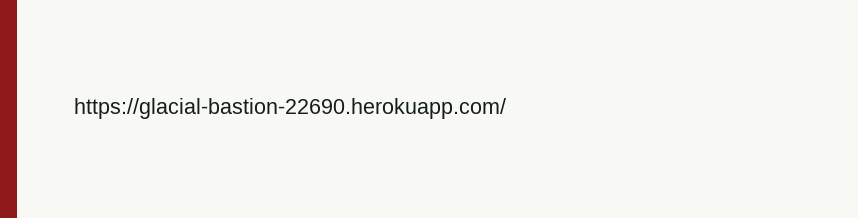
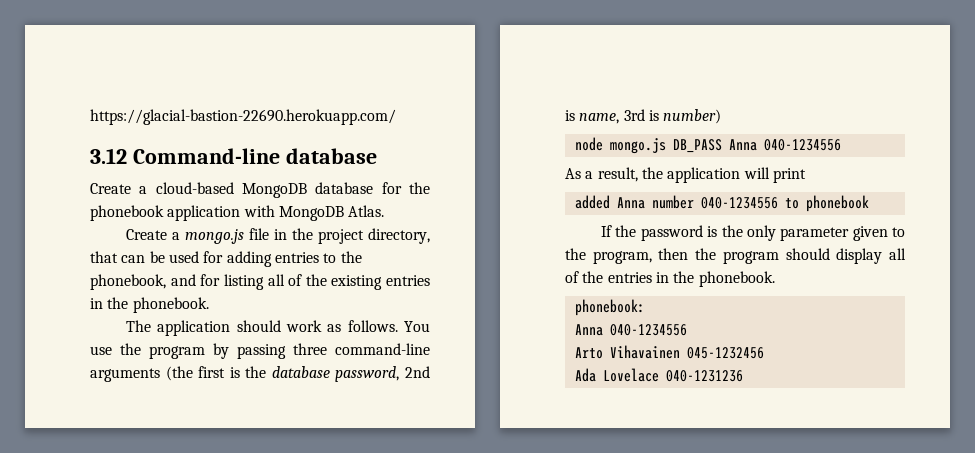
(506, 108) none -> [90,148,377,164] [90,182,430,198] [90,205,385,221] [126,228,431,244] [90,251,362,267] [90,274,430,290] [90,297,209,313] [126,320,430,336] [90,343,430,359] [90,366,430,382] [565,109,722,124] [574,137,841,154] [565,167,806,183] [574,195,869,212] [601,225,905,241] [565,248,906,264] [565,271,775,287] [574,299,645,316] [574,324,687,336] [574,345,764,359] [574,368,743,382] // 3.12 Command-line database // Create a cloud-based MongoDB database for the phonebook application with MongoDB Atlas. // Create a mongo.js file in the project directory, that can be used for adding entries to the phonebook, and for listing all of the existing entries in the phonebook. // The application should work as follows. You use the program by passing three command-line arguments (the first is the database password, 2nd is name, 3rd is number) // node mongo.js DB_PASS Anna 040-1234556 // As a result, the application will print // added Anna number 040-1234556 to phonebook // If the password is the only parameter given to the program, then the program should display all of the entries in the phonebook. // phonebook: // Anna 040-1234556 // Arto Vihavainen 045-1232456 // Ada Lovelace 040-1231236

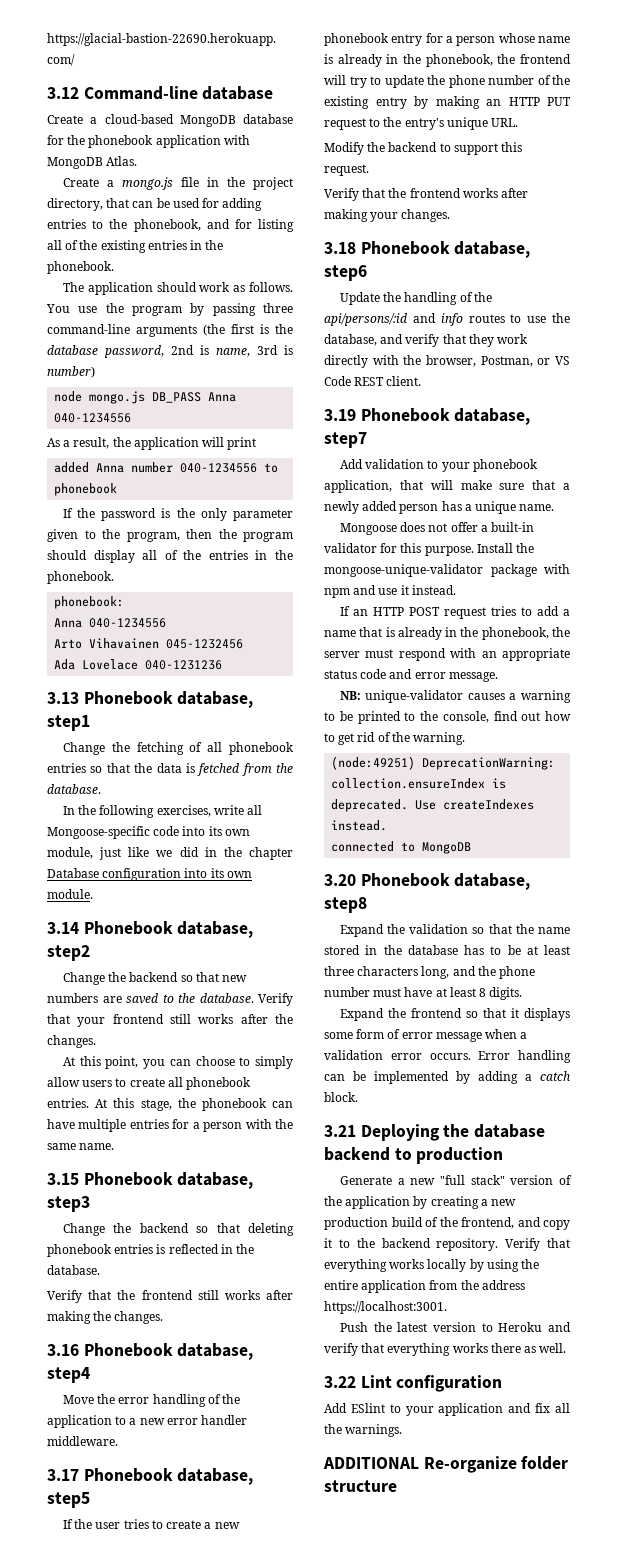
(743, 376) none -> [47,691,254,708] [47,715,90,731] [62,742,295,755] [47,763,293,776] [47,784,101,794] [62,805,263,818] [47,826,250,839] [47,847,293,860] [47,868,252,881] [47,889,93,899] [47,921,254,938] [47,945,90,961] [62,972,248,985] [47,993,293,1006] [47,1014,293,1027] [47,1035,96,1048] [62,1056,293,1069] [47,1077,252,1090] [47,1098,293,1111] [47,1119,293,1132] [47,1143,115,1150] [47,1172,254,1189] [47,1196,90,1212] [62,1223,294,1236] [47,1244,255,1257] [47,1265,100,1275] [47,1290,293,1303] [47,1311,164,1324] [47,1343,254,1360] [47,1367,90,1383] [62,1394,241,1407] [47,1415,248,1428] [47,1436,118,1446] [47,1468,254,1485] [47,1492,90,1508] [62,1519,240,1529] [324,33,570,46] [324,54,571,67] [324,75,570,88] [324,96,571,109] [324,117,519,130] [324,142,523,155] [324,164,369,176] [324,188,529,201] [324,209,451,222] [324,241,531,258] [324,265,367,281] [339,292,492,305] [324,313,570,326] [324,334,529,347] [324,355,570,368] [324,376,422,386] [324,408,531,425] [324,432,367,448] [339,459,538,472] [324,480,570,493] [324,501,555,514] [339,522,535,535] [324,543,535,556] [324,564,570,577] [324,585,456,598] [339,606,570,619] [324,627,570,640] [324,648,570,661] [324,669,498,682] [339,690,571,703] [324,711,571,724] [324,732,466,745] [331,756,556,770] [331,778,507,789] [331,799,535,812] [331,820,388,831] [331,841,472,854] [324,873,531,890] [324,897,367,913] [339,924,570,937] [324,945,570,955] [324,966,536,979] [324,987,523,1000] [339,1008,570,1021] [324,1029,528,1042] [324,1050,571,1063] [324,1071,570,1084] [324,1092,358,1102] [324,1124,546,1141] [324,1147,504,1164] [339,1175,572,1185] [324,1196,517,1209] [324,1217,570,1230] [324,1238,570,1251] [324,1259,540,1272] [324,1280,525,1293] [324,1301,447,1314] [339,1322,571,1332] [324,1343,567,1356] [324,1375,503,1392] [324,1403,570,1416] [324,1424,403,1437] [323,1456,569,1473] [324,1480,397,1492] // 3.13 Phonebook database, step1 // Change the fetching of all phonebook entries so that the data is fetched from the database. // In the following exercises, write all Mongoose-specific code into its own module, just like we did in the chapter Database configuration into its own module. // 3.14 Phonebook database, step2 // Change the backend so that new numbers are saved to the database. Verify that your frontend still works after the changes. // At this point, you can choose to simply allow users to create all phonebook entries. At this stage, the phonebook can have multiple entries for a person with the same name. // 3.15 Phonebook database, step3 // Change the backend so that deleting phonebook entries is reflected in the database. // Verify that the frontend still works after making the changes. // 3.16 Phonebook database, step4 // Move the error handling of the application to a new error handler middleware. // 3.17 Phonebook database, step5 // If the user tries to create a new phonebook entry for a person whose name is already in the phonebook, the frontend will try to update the phone number of the existing entry by making an HTTP PUT request to the entry's unique URL. // Modify the backend to support this request. // Verify that the frontend works after making your changes. // 3.18 Phonebook database, step6 // Update the handling of the api/persons/:id and info routes to use the database, and verify that they work directly with the browser, Postman, or VS Code REST client. // 3.19 Phonebook database, step7 // Add validation to your phonebook application, that will make sure that a newly added person has a unique name. // Mongoose does not offer a built-in validator for this purpose. Install the mongoose-unique-validator package with npm and use it instead. // If an HTTP POST request tries to add a name that is already in the phonebook, the server must respond with an appropriate status code and error message. // NB: unique-validator causes a warning to be printed to the console, find out how to get rid of the warning. // (node:49251) DeprecationWarning: collection.ensureIndex is deprecated. Use createIndexes instead. // connected to MongoDB // 3.20 Phonebook database, step8 // Expand the validation so that the name stored in the database has to be at least three characters long, and the phone number must have at least 8 digits. // Expand the frontend so that it displays some form of error message when a validation error occurs. Error handling can be implemented by adding a catch block. // 3.21 Deploying the database backend to production // Generate a new "full stack" version of the application by creating a new production build of the frontend, and copy it to the backend repository. Verify that everything works locally by using the entire application from the address https://localhost:3001. // Push the latest version to Heroku and verify that everything works there as well. // 3.22 Lint configuration // Add ESlint to your application and fix all the warnings. // ADDITIONAL Re-organize folder structure

